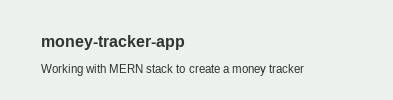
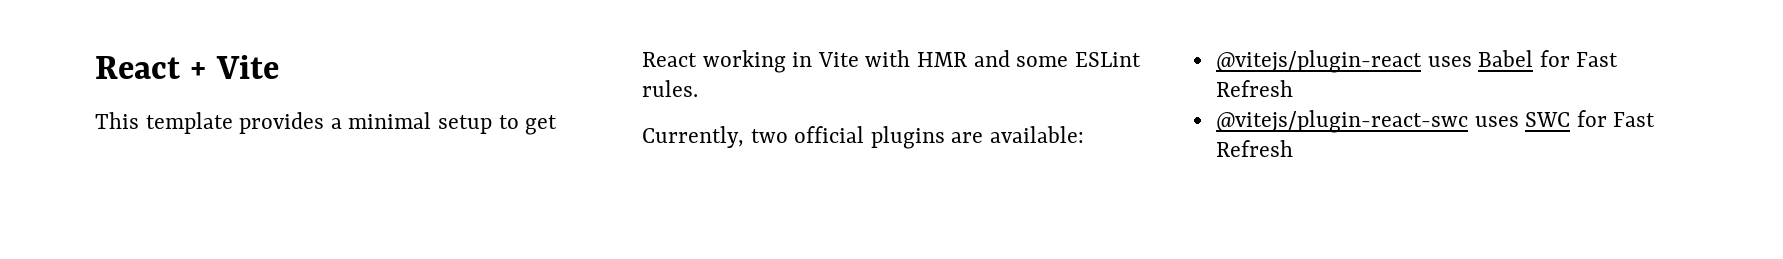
[41,35,185,50] [41,64,304,76] money-tracker-app // Working with MERN stack to create a money tracker -> [95,55,279,79] [95,112,558,135] [642,50,1141,73] [642,80,698,97] [642,126,1085,149] [1215,50,1619,73] [1215,80,1293,97] [1215,110,1656,133] [1215,140,1293,157] React + Vite // This template provides a minimal setup to get React working in Vite with HMR and some ESLint rules. // Currently, two official plugins are available: // @vitejs/plugin-react uses Babel for Fast Refresh // @vitejs/plugin-react-swc uses SWC for Fast Refresh

